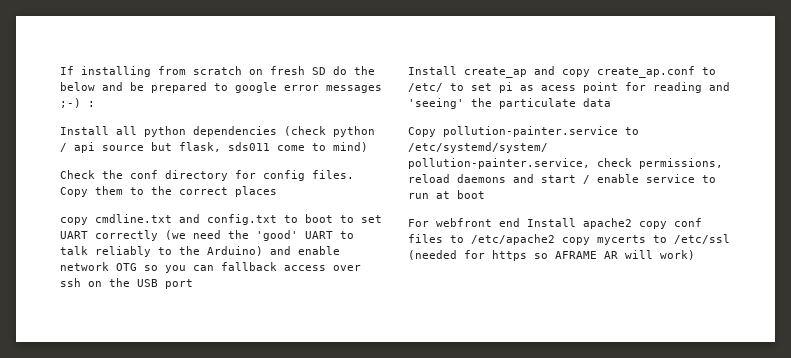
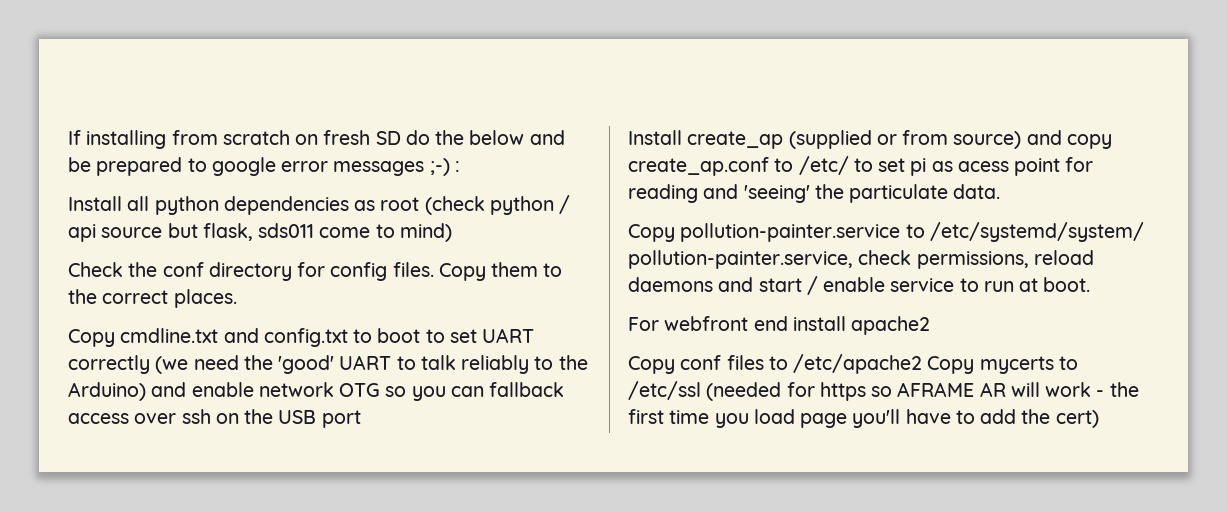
(277, 131) none -> [354,197,420,211] as root
[235,186,277,197] [60,217,88,225] places // copy -> [173,289,237,308] [68,329,115,347] places. // Copy
(527, 72) none -> [788,130,1022,149] (supplied or from source)
[583,98,611,107] data -> [953,184,1001,199] data.
[457,190,485,199] boot -> [1043,277,1091,292] boot.
[527,218,576,227] Install -> [792,316,846,331] install
[639,221,667,229] copy -> [628,356,675,374] // Copy
[562,237,590,245] copy -> [927,356,975,374] Copy
[660,250,695,260] work) -> [1045,382,1139,397] [628,409,1099,428] work - the first time you load page you'll have to add the cert)

